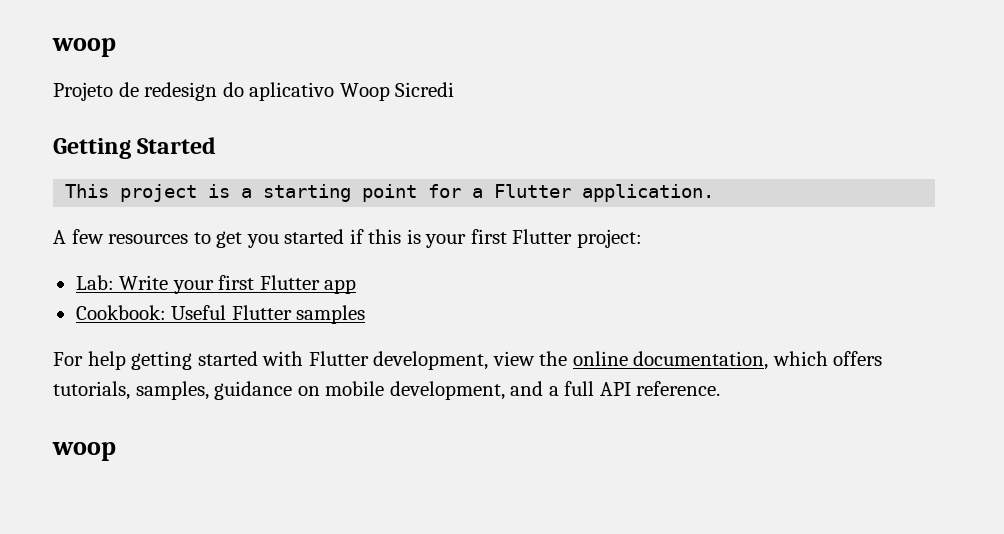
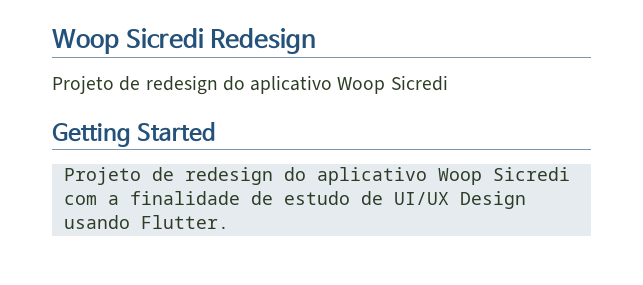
[52,38,116,57] woop -> [52,28,317,54] Woop Sicredi Redesign
[65,184,715,202] [53,229,642,248] [75,275,357,294] [75,305,366,324] [53,351,883,370] [53,381,721,400] [52,442,116,461] This project is a starting point for a Flutter application. // A few resources to get you started if this is your first Flutter project: // Lab: Write your first Flutter app // Cookbook: Useful Flutter samples // For help getting started with Flutter development, view the online documentation, which offers tutorials, samples, guidance on mobile development, and a full API reference. // woop -> [63,167,570,185] [63,191,526,209] [63,215,229,229] Projeto de redesign do aplicativo Woop Sicredi com a finalidade de estudo de UI/UX Design usando Flutter.

